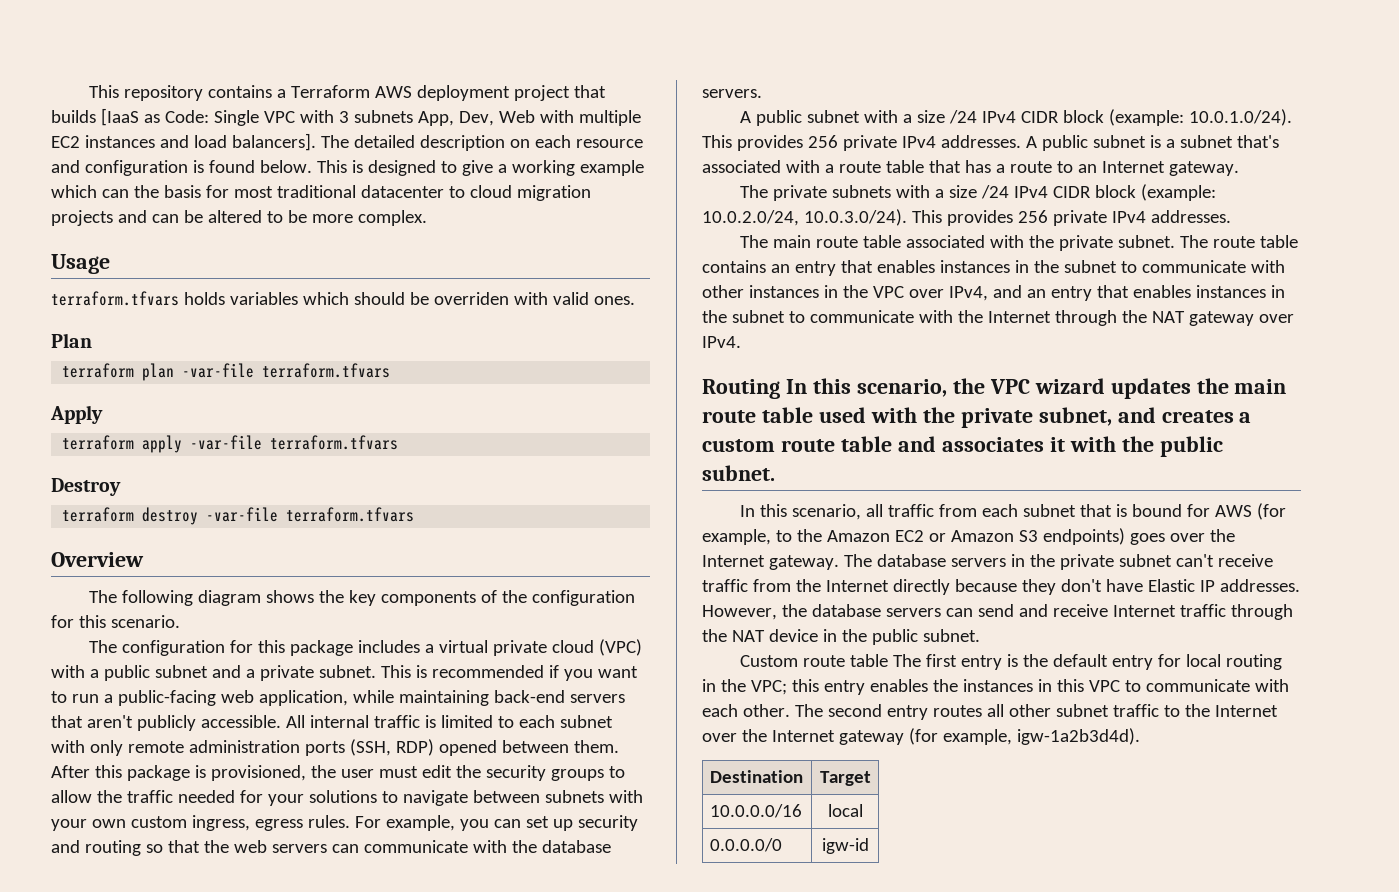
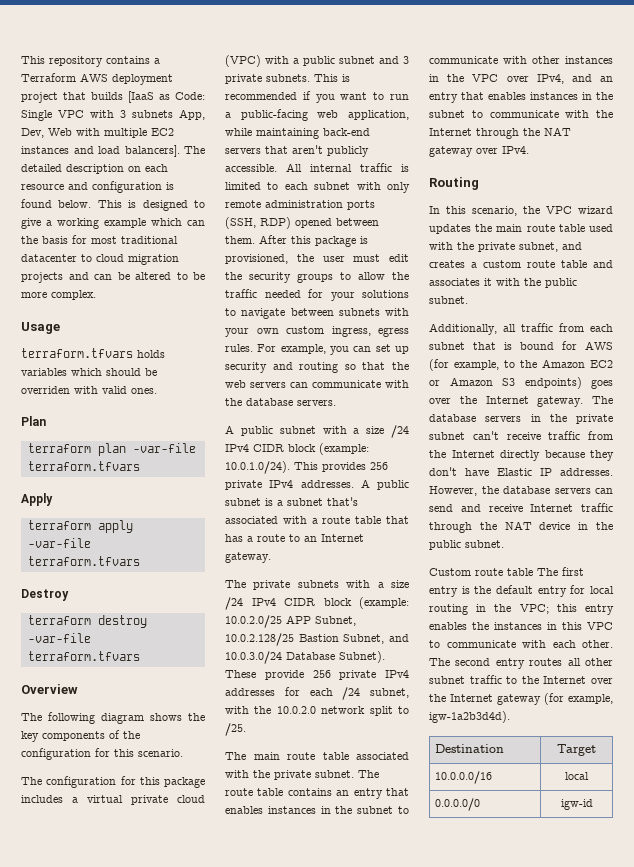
[245,665,376,681] a private subnet. -> [403,56,409,64] [225,74,310,84] 3 private subnets.
[702,209,1231,226] 10.0.2.0/24, 10.0.3.0/24). This provides 256 private IPv4 addresses. -> [225,615,356,628] [225,633,409,646] [225,651,385,664] [225,670,409,680] [225,687,409,700] [225,706,409,716] [225,723,246,736] 10.0.2.0/25 APP Subnet, 10.0.2.128/25 Bastion Subnet, and 10.0.3.0/24 Database Subnet). These provide 256 private IPv4 addresses for each /24 subnet, with the 10.0.2.0 network split to /25.
(780, 389) none -> (479, 183) //
[740,504,862,520] In this scenario, -> [429,323,497,335] Additionally,

